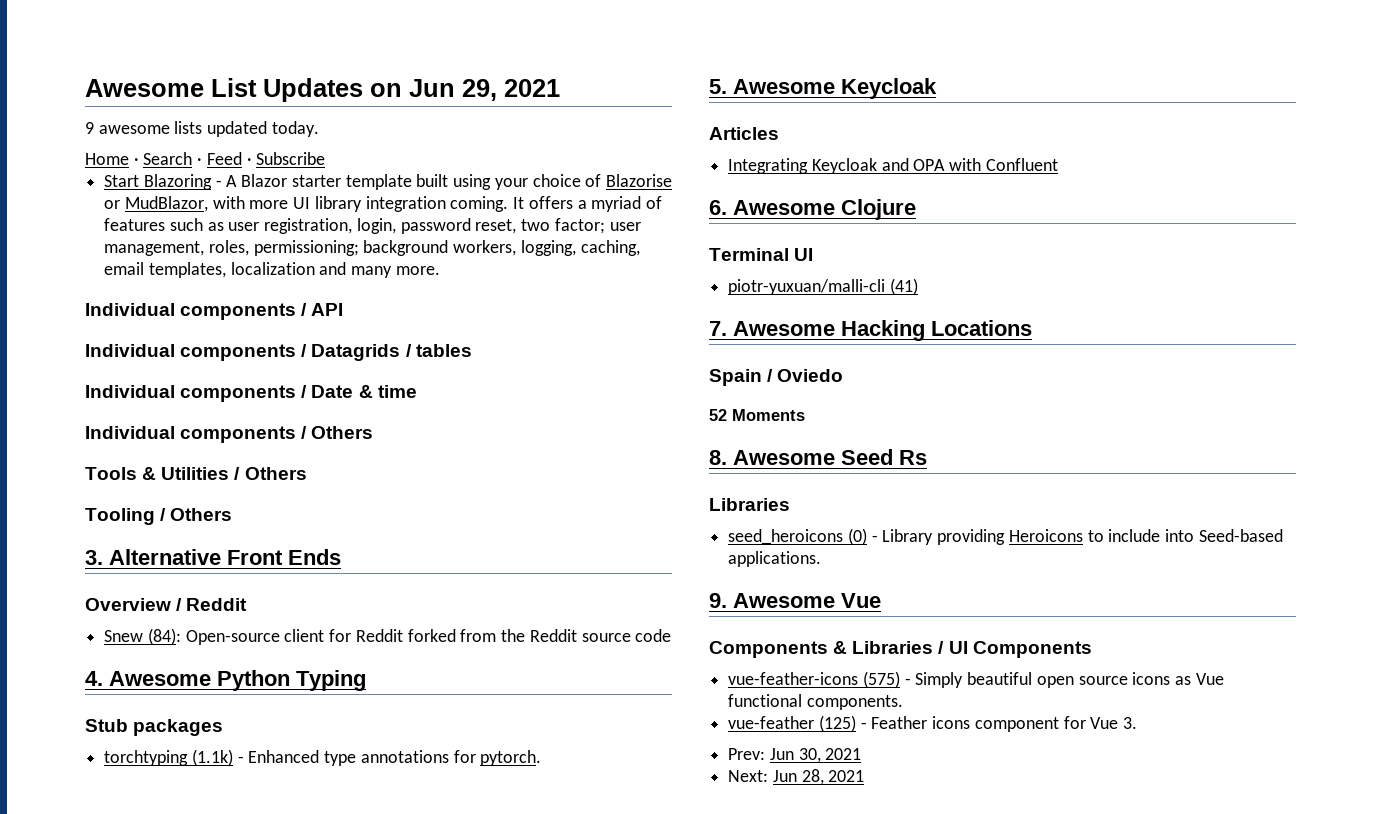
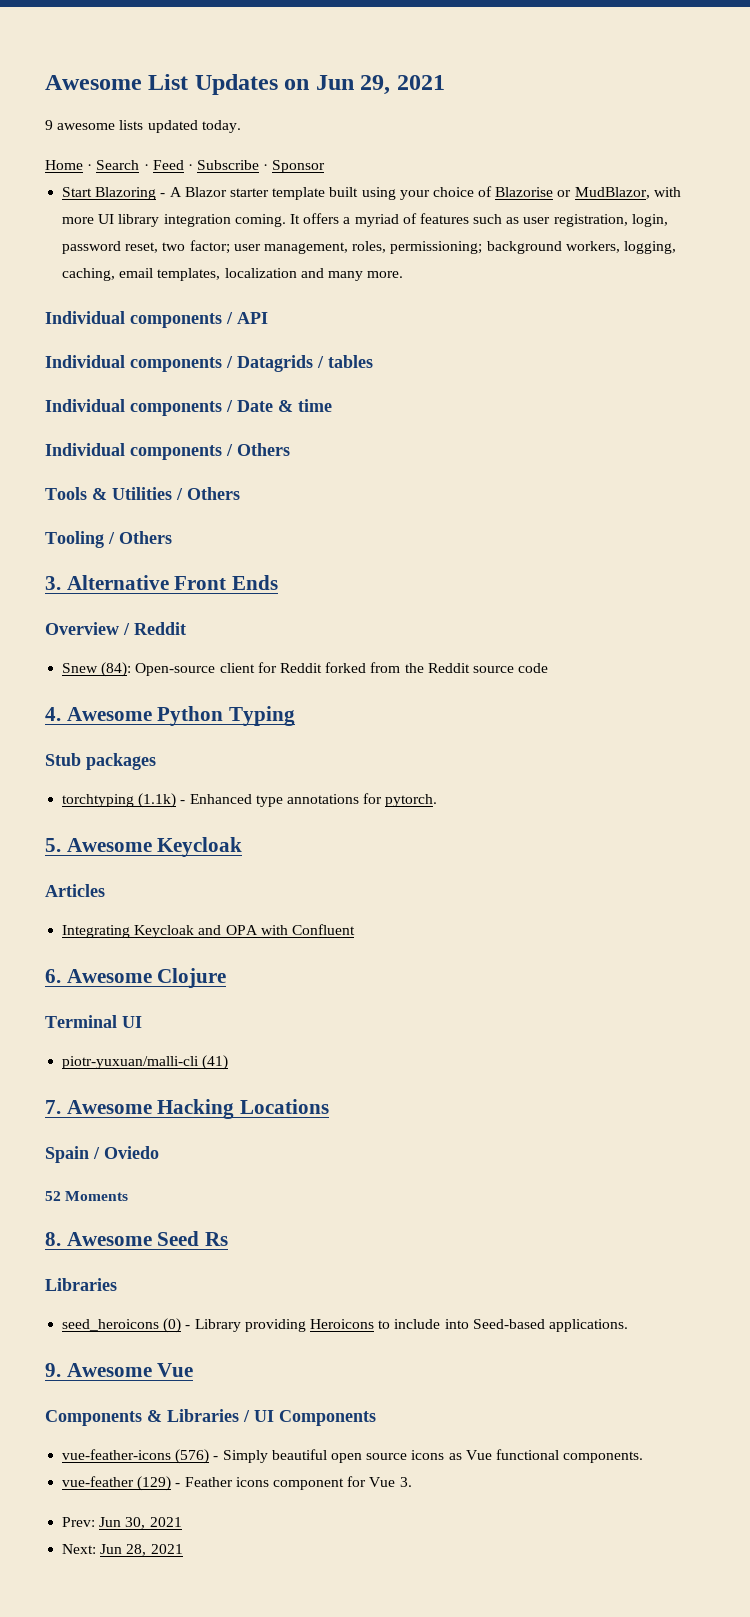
(326, 158) none -> [263,160,326,173] · Sponsor
[862,671,900,688] (575) -> [175,1449,210,1464] (576)
[818,715,856,732] (125) -> [137,1476,172,1491] (129)

